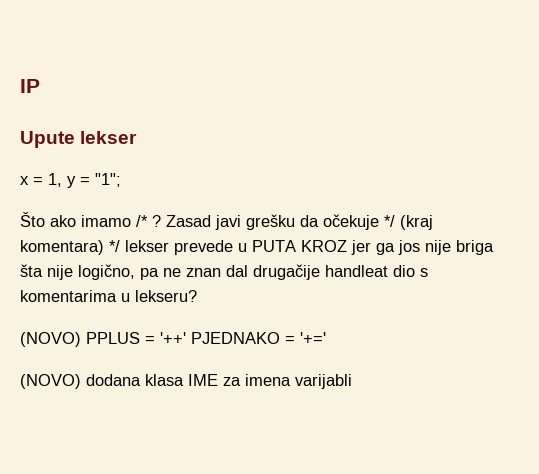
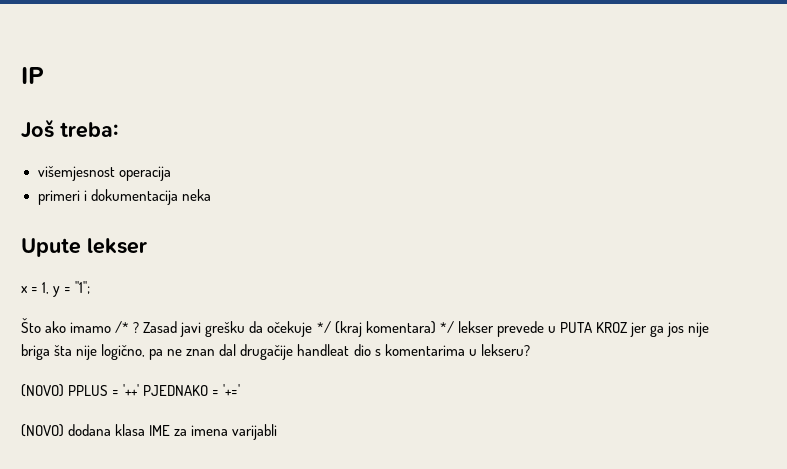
(40, 86) none -> [21,119,118,139] [37,166,171,181] [37,189,211,205] // Još treba: // višemjesnost operacija // primeri i dokumentacija neka

